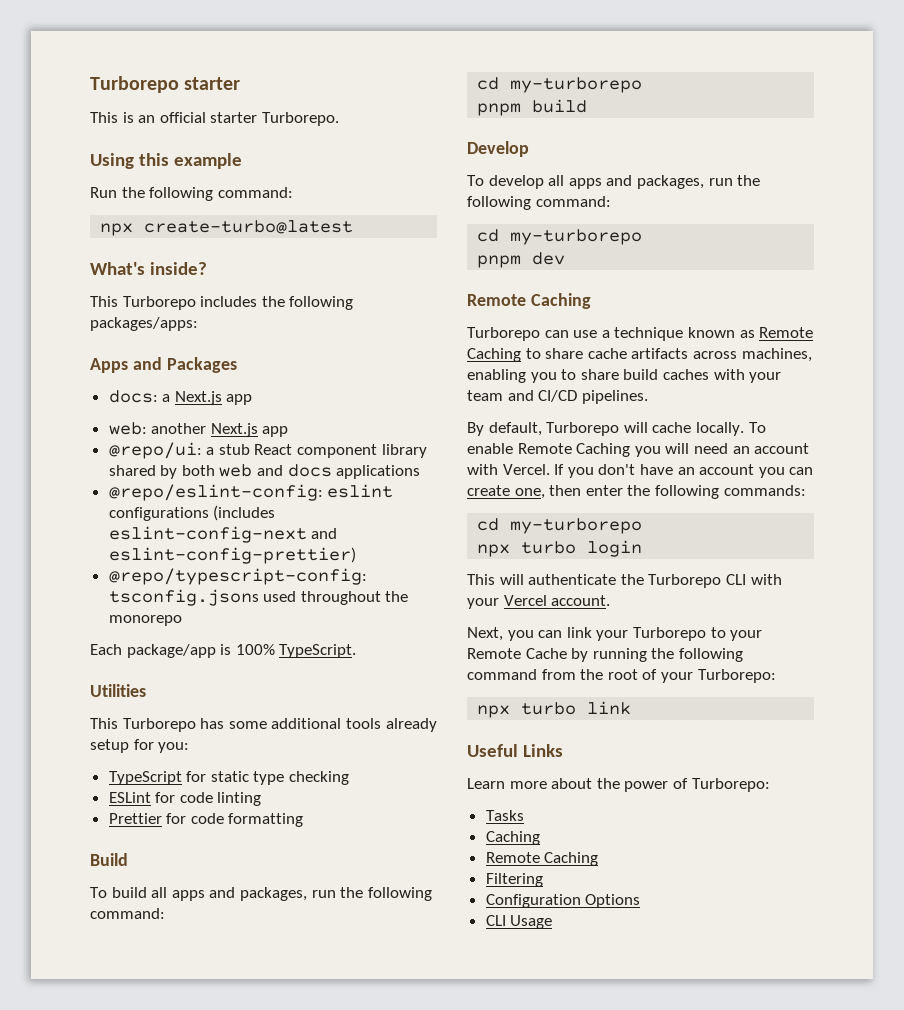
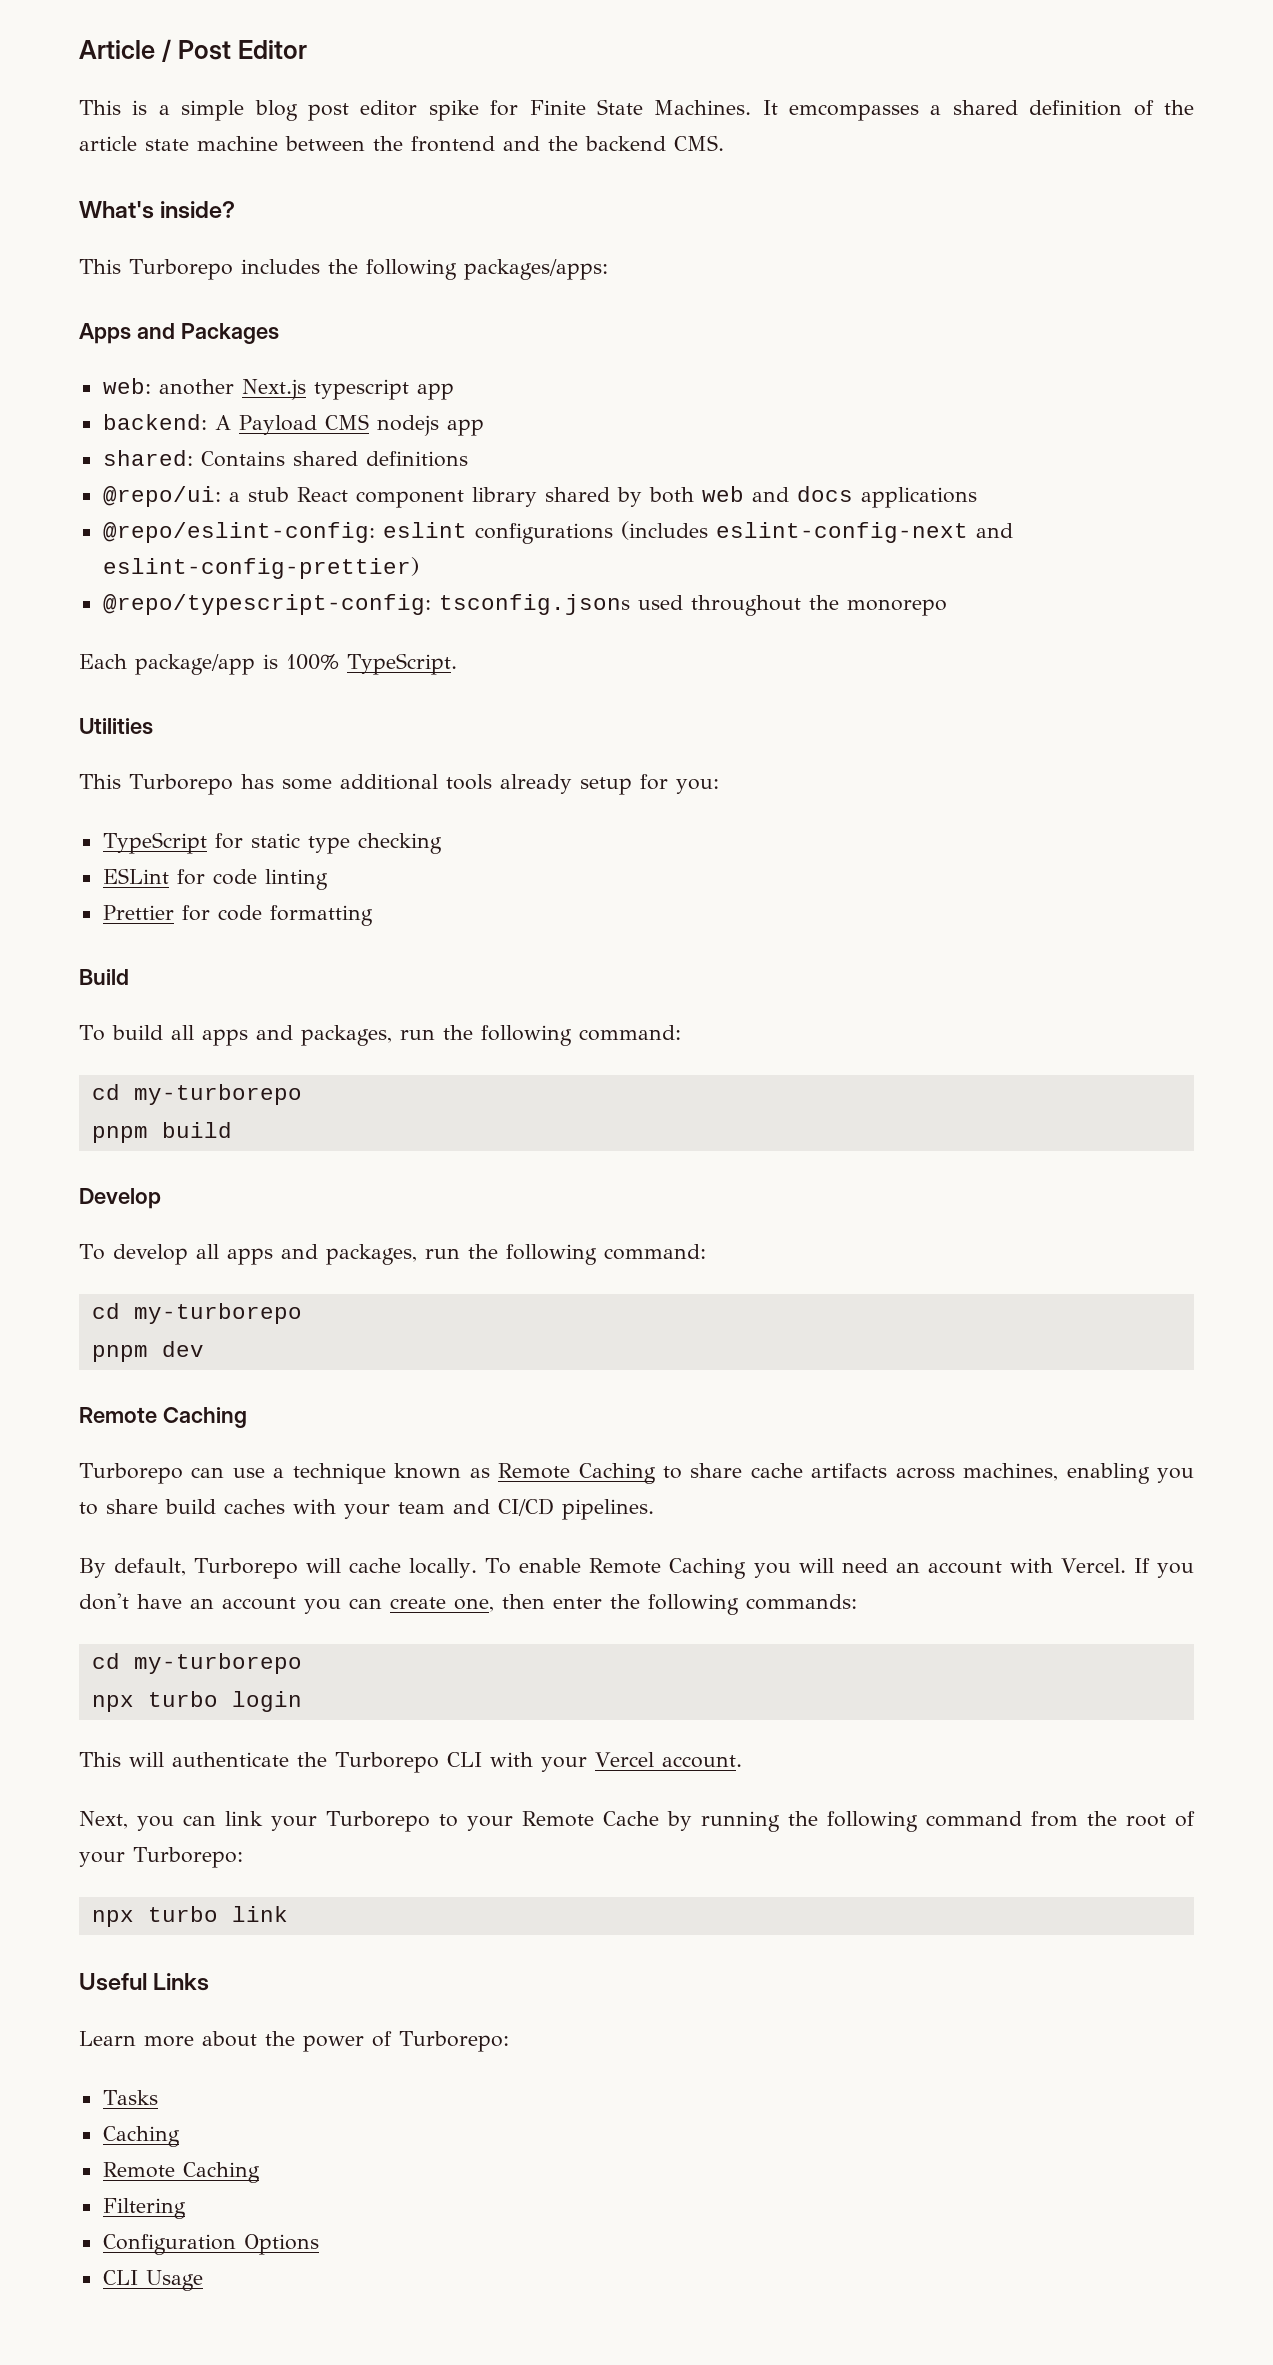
[90,76,241,93] [90,112,339,126] [90,153,242,169] [90,187,293,201] [100,220,354,236] Turborepo starter // This is an official starter Turborepo. // Using this example // Run the following command: // npx create-turbo@latest -> [79,39,307,62] [79,99,1195,121] [79,135,724,152] Article / Post Editor // This is a simple blog post editor spike for Finite State Machines. It emcompasses a shared definition of the article state machine between the frontend and the backend CMS.
[108,390,253,405] // docs: a Next.js app -> (279, 333) none
[262,426,289,437] app -> [313,379,454,400] [102,414,484,436] [102,450,468,467] typescript app // backend: A Payload CMS nodejs app // shared: Contains shared definitions

